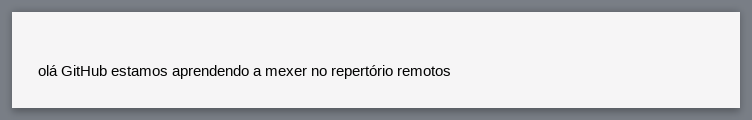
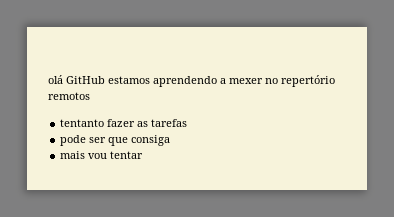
(452, 71) none -> [60,119,188,127] [60,135,171,146] [60,151,144,159] // tentanto fazer as tarefas // pode ser que consiga // mais vou tentar

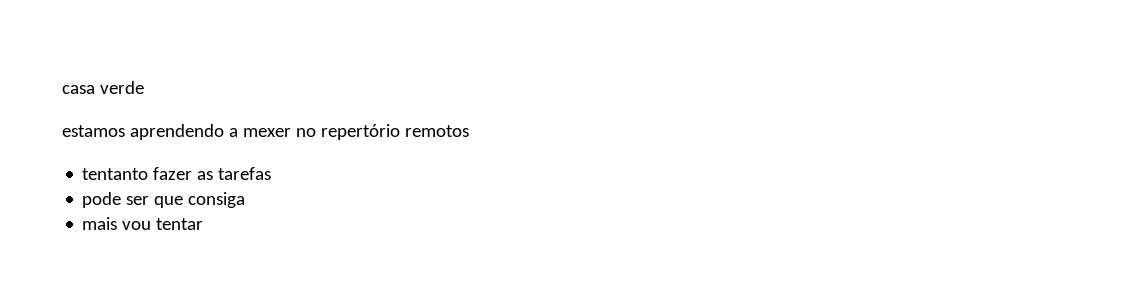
[48,75,105,84] olá GitHub -> [62,81,144,94] casa verde //

